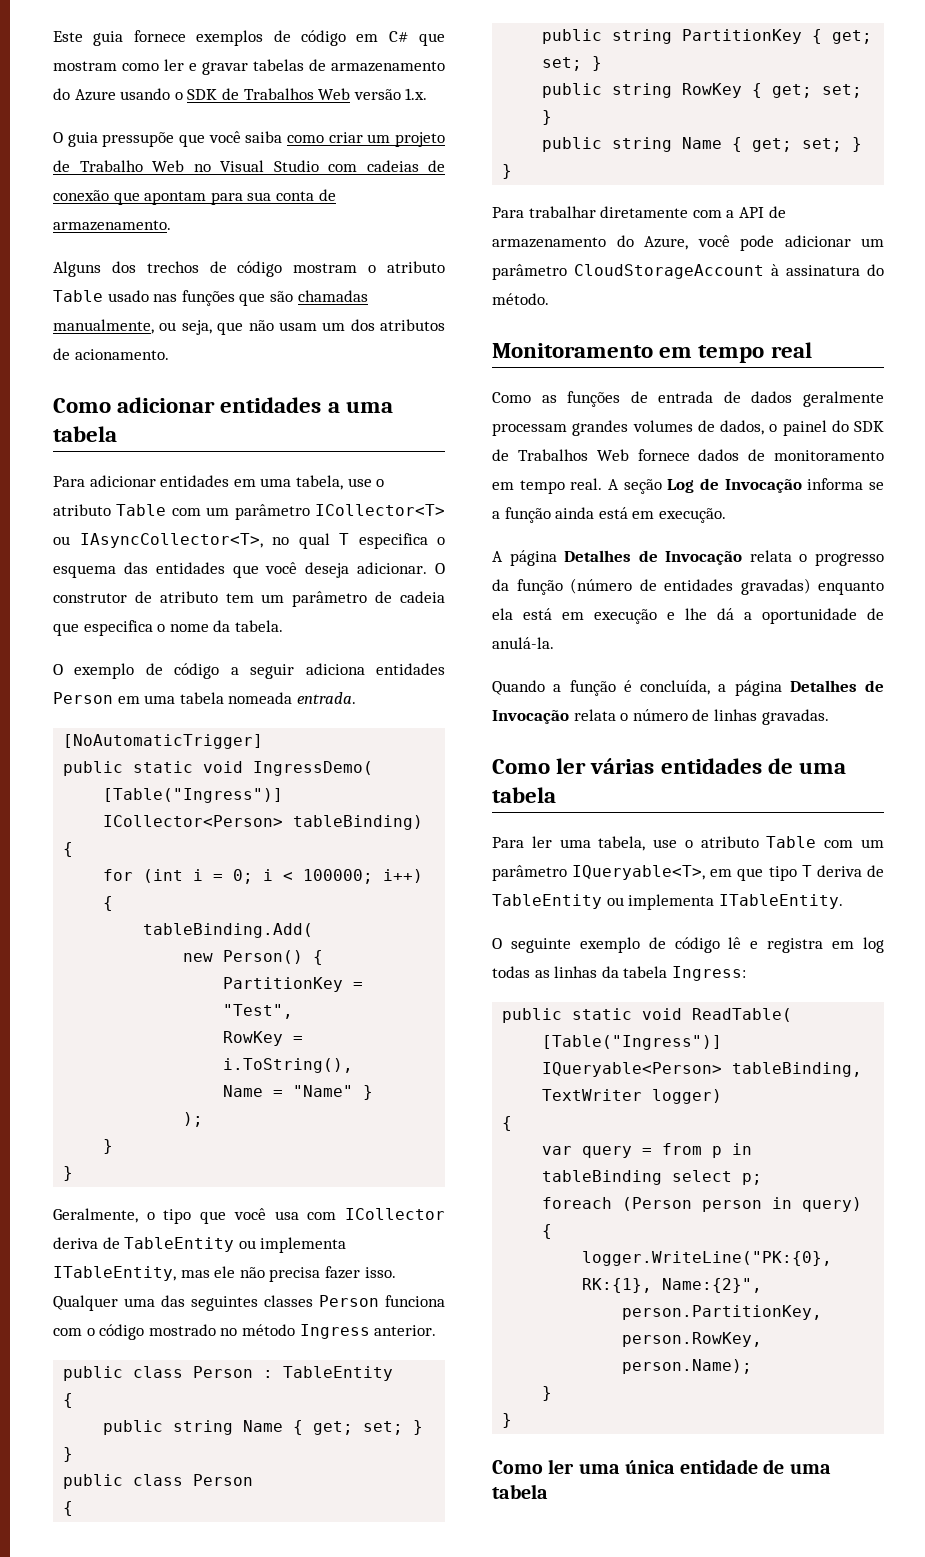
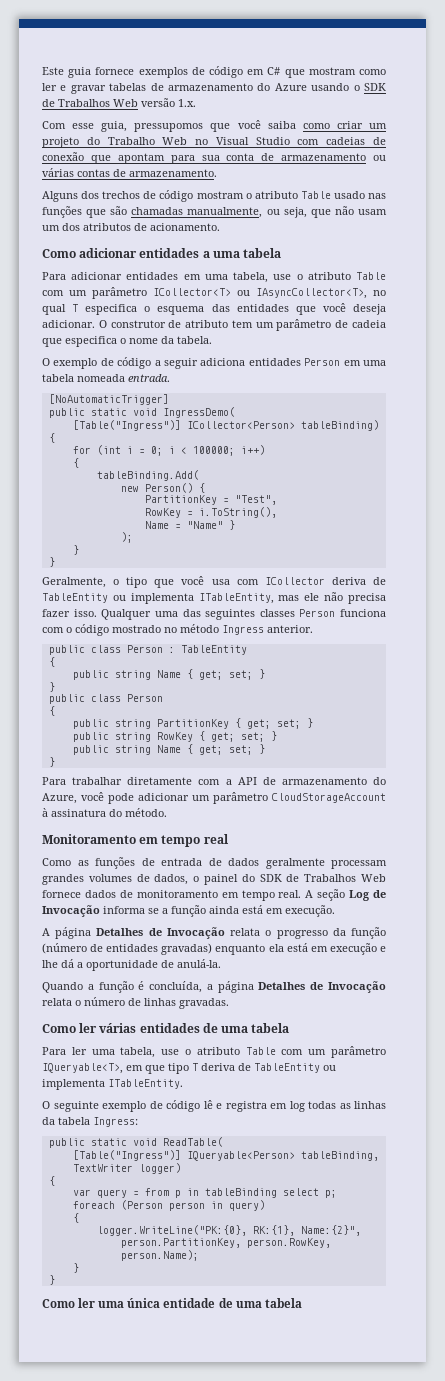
[53,132,175,147] O guia pressupõe -> [42,121,204,132] Com esse guia, pressupomos
[53,160,70,172] de -> [86,137,100,145] do
(336, 195) none -> [281,153,386,161] [42,168,126,177] armazenamento ou várias contas de

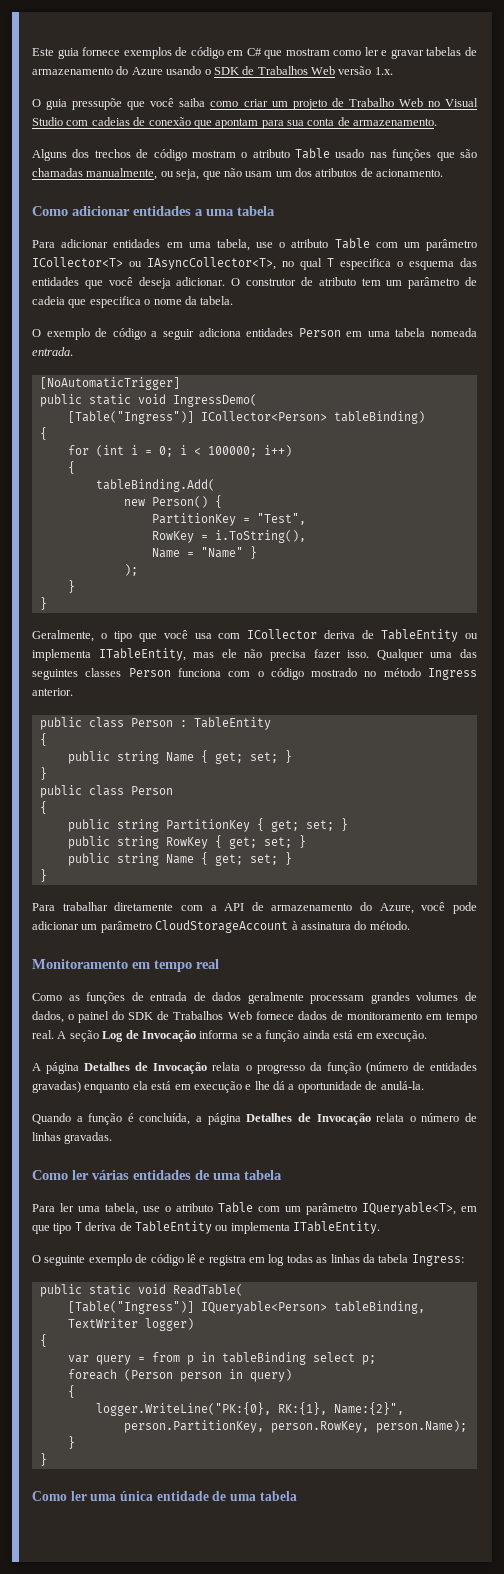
[42,121,204,132] Com esse guia, pressupomos -> [32,98,123,110] O guia pressupõe
[86,137,100,145] do -> [331,98,344,107] de
[281,153,386,161] [42,168,126,177] armazenamento ou várias contas de -> (350, 121) none

